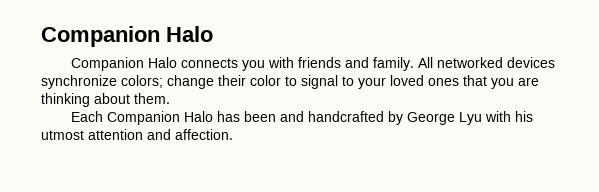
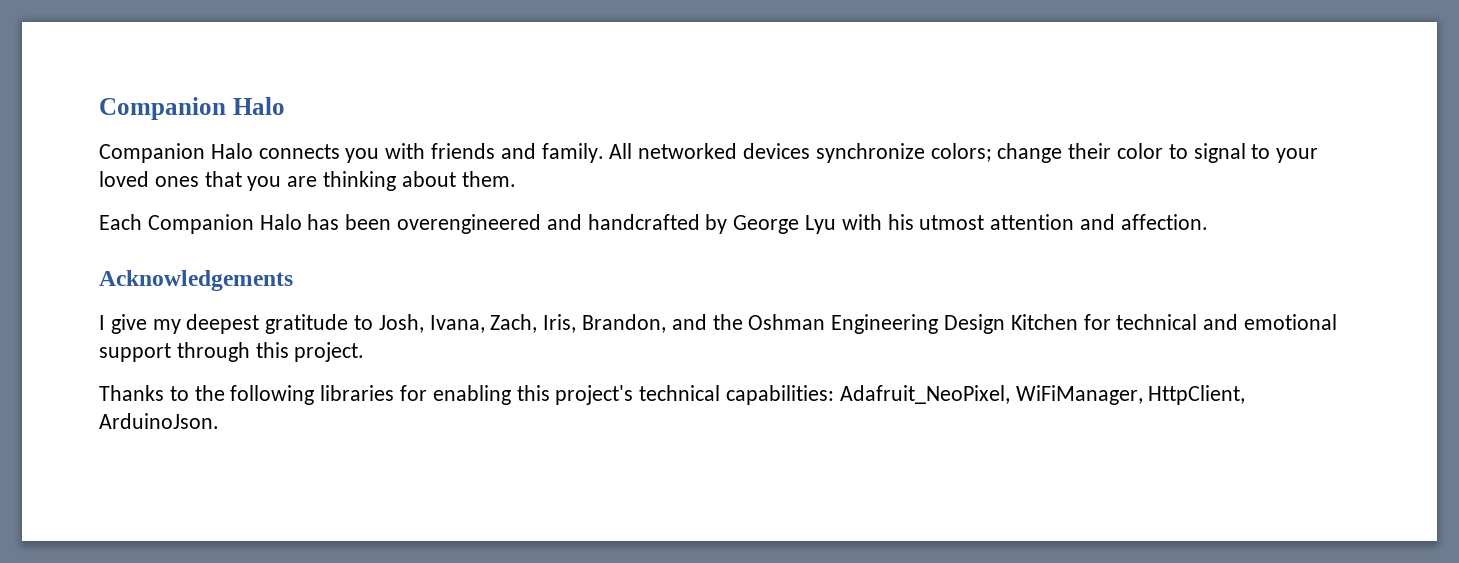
(276, 116) none -> [397,214,542,234] overengineered
(233, 134) none -> [99,270,293,291] [99,314,1338,334] [99,342,365,362] [99,385,1246,405] [99,413,219,429] // Acknowledgements // I give my deepest gratitude to Josh, Ivana, Zach, Iris, Brandon, and the Oshman Engineering Design Kitchen for technical and emotional support through this project. // Thanks to the following libraries for enabling this project's technical capabilities: Adafruit_NeoPixel, WiFiManager, HttpClient, ArduinoJson.

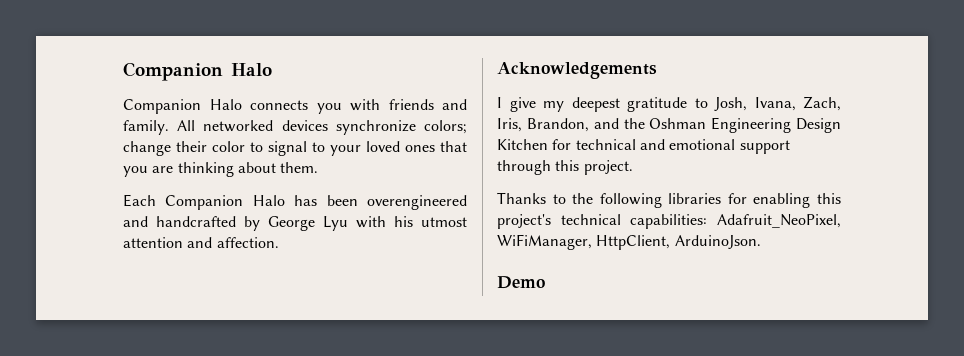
(219, 421) none -> [497,276,545,289] // Demo

